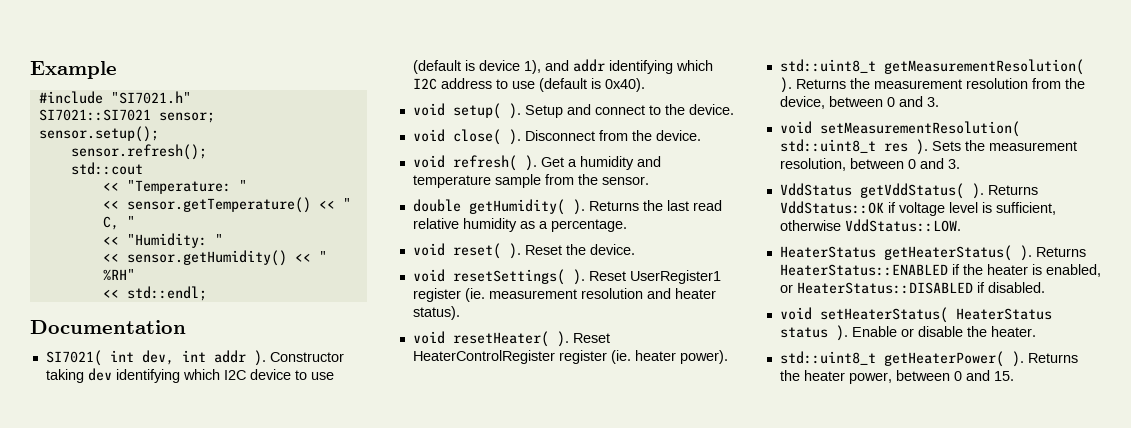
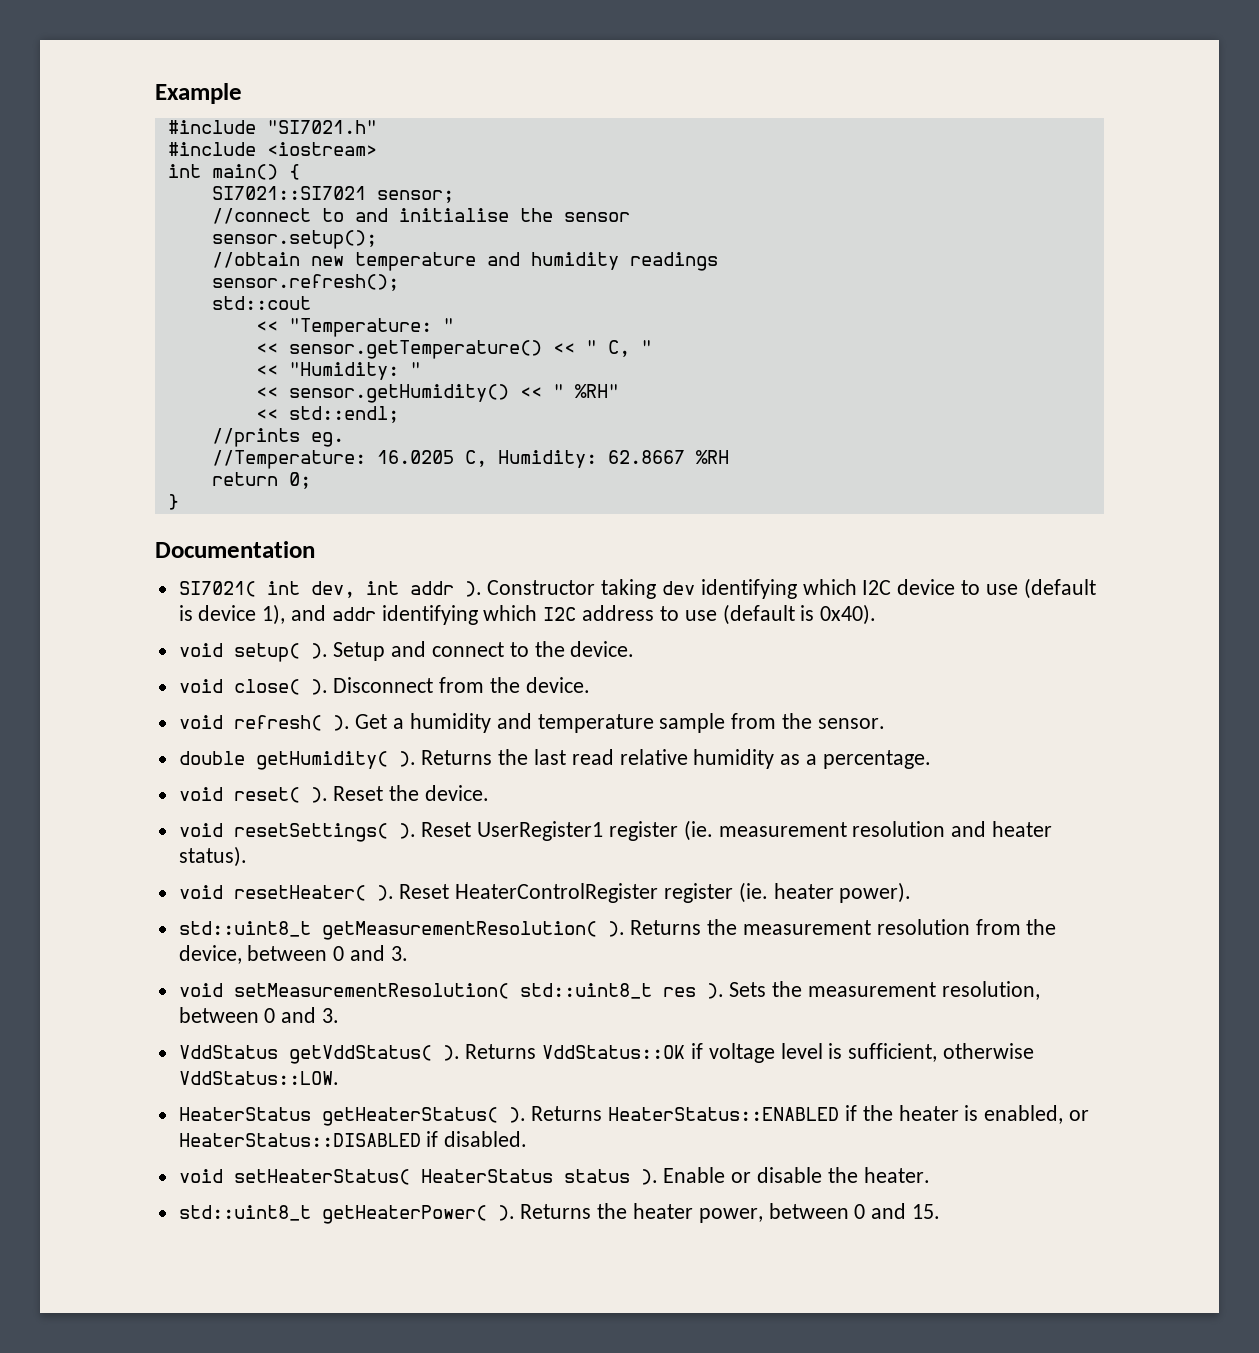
[38,109,215,123] [38,126,159,142] SI7021::SI7021 sensor; // sensor.setup(); -> [167,142,377,156] [167,164,300,180] [211,186,454,203] [211,208,630,224] [211,230,377,249] [211,252,718,271] #include <iostream> // int main() { // SI7021::SI7021 sensor; // //connect to and initialise the sensor // sensor.setup(); // //obtain new temperature and humidity readings
(207, 293) none -> [211,428,344,447] [211,450,729,469] [211,472,311,489] [167,494,179,510] // //prints eg. // //Temperature: 16.0205 C, Humidity: 62.8667 %RH // return 0; // }

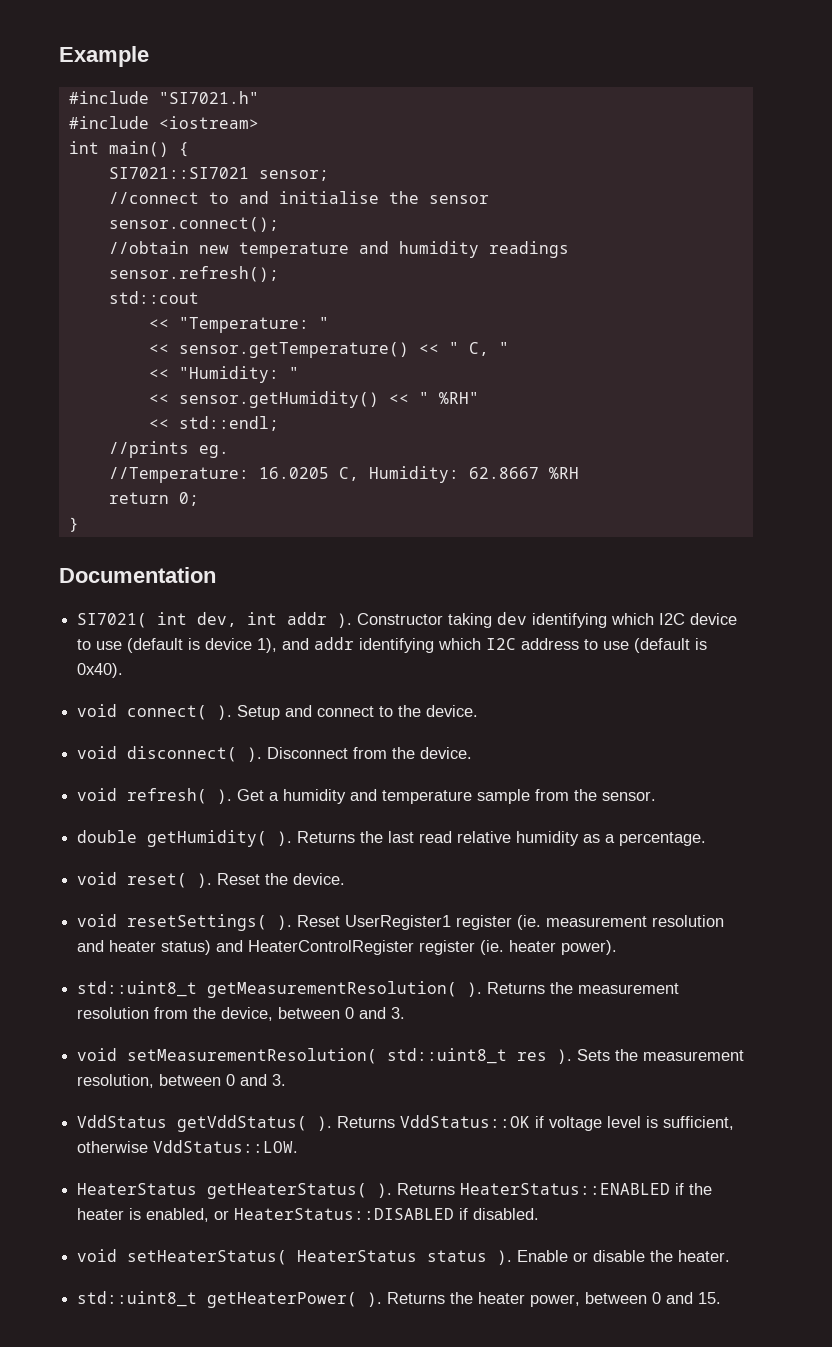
[211,230,377,249] sensor.setup(); -> [108,217,279,232] sensor.connect();
[233,643,300,662] setup( -> [127,705,208,720] connect(
[233,679,300,695] close( -> [127,746,238,762] disconnect(
[178,846,247,867] [178,884,450,901] status). // void resetHeater( ). Reset -> [161,940,244,955] status) and

